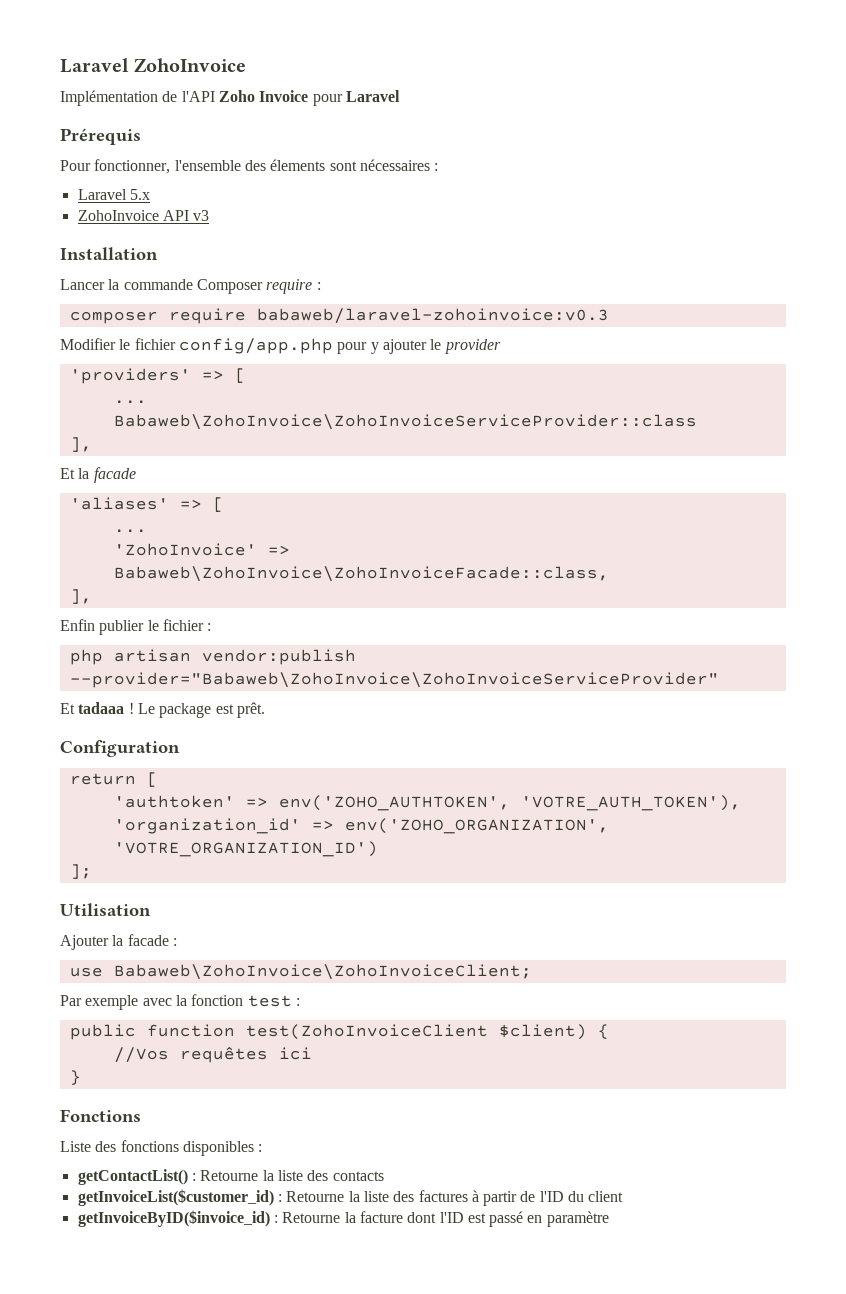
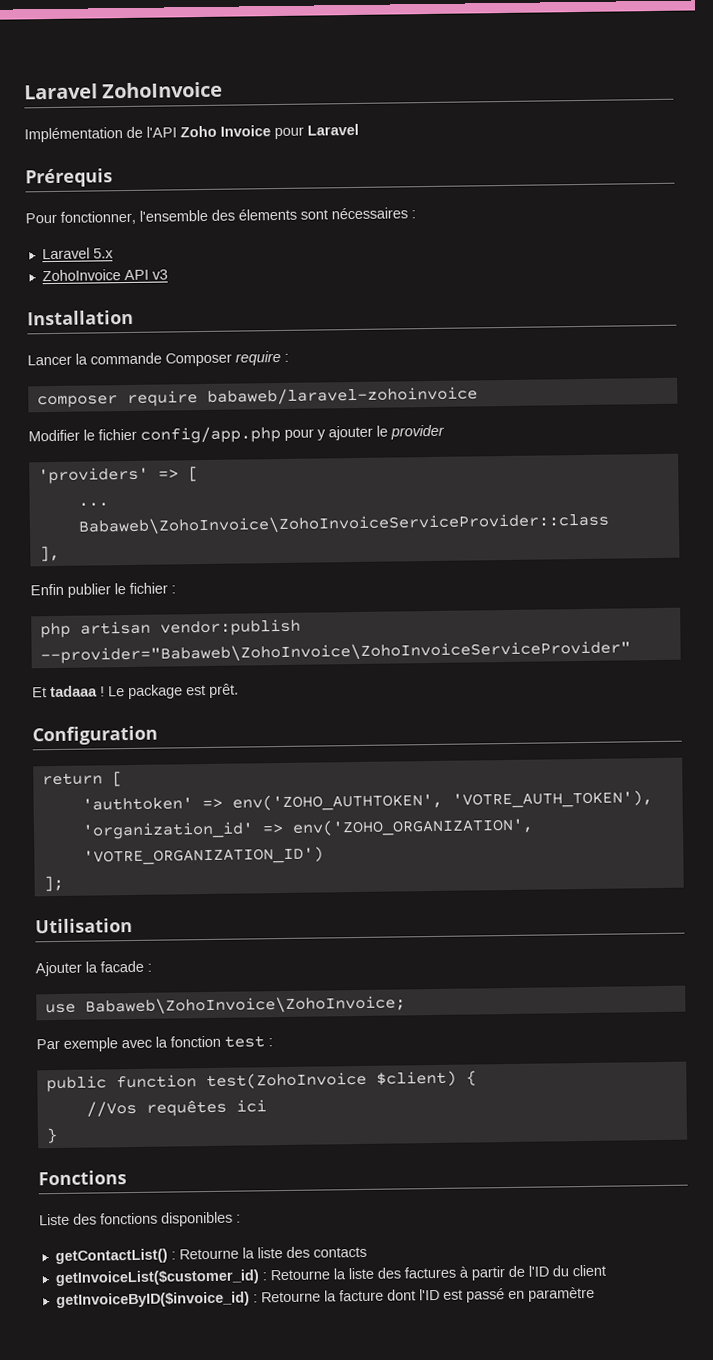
[256,308,609,324] babaweb/laravel-zohoinvoice:v0.3 -> [206,386,478,405] babaweb/laravel-zohoinvoice
[60,467,136,483] [69,497,224,512] [113,529,147,533] [113,543,290,556] [113,566,609,582] [69,589,92,604] // Et la facade // 'aliases' => [ // ... // 'ZohoInvoice' => Babaweb\ZohoInvoice\ZohoInvoiceFacade::class, // ], -> (60, 553) none
[113,964,532,980] Babaweb\ZohoInvoice\ZohoInvoiceClient; -> [84,995,406,1015] Babaweb\ZohoInvoice\ZohoInvoice;
[245,1024,488,1040] test(ZohoInvoiceClient -> [205,1071,367,1090] test(ZohoInvoice

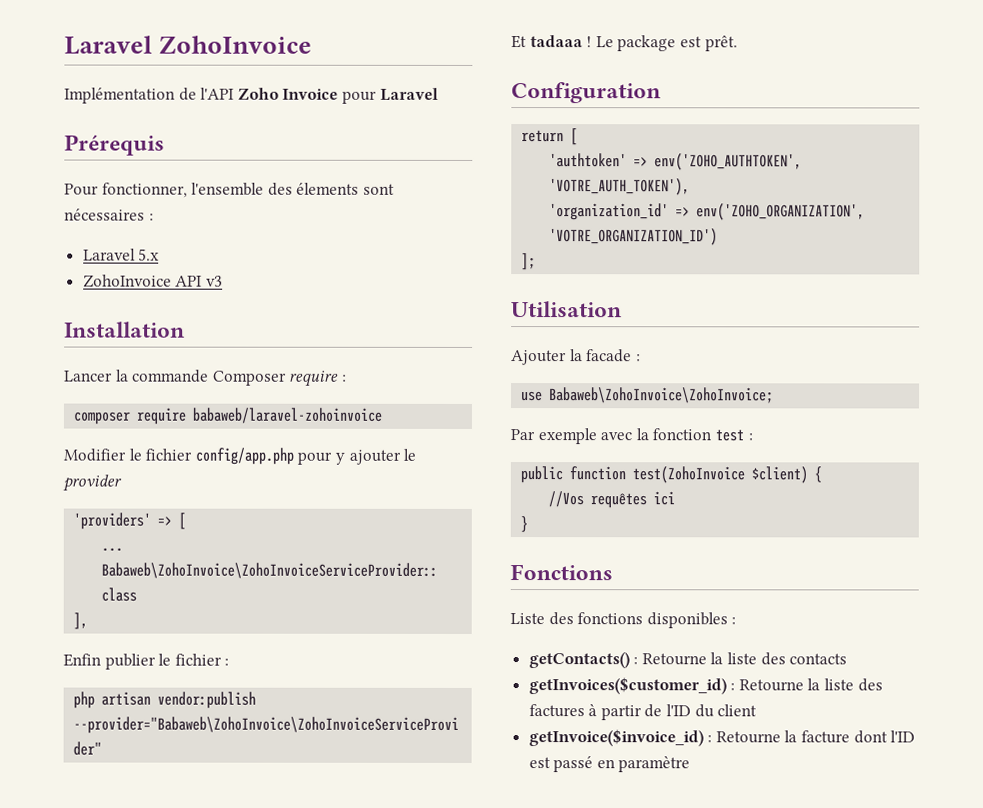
[54,1248,168,1265] getContactList() -> [528,652,630,669] getContacts()
[54,1269,259,1287] getInvoiceList($customer_id) -> [528,677,727,695] getInvoices($customer_id)
[55,1291,250,1309] getInvoiceByID($invoice_id) -> [528,729,704,747] getInvoice($invoice_id)

